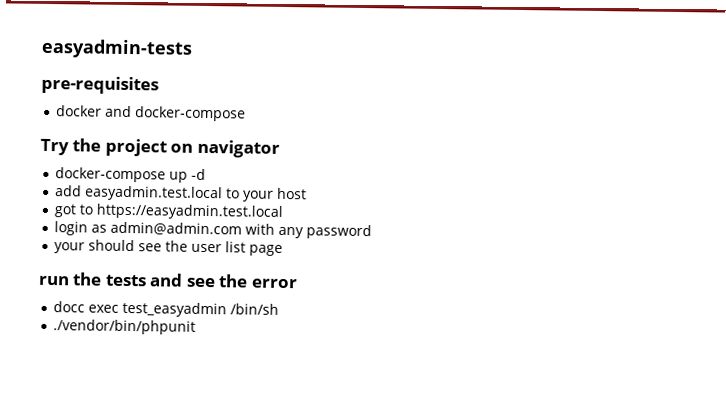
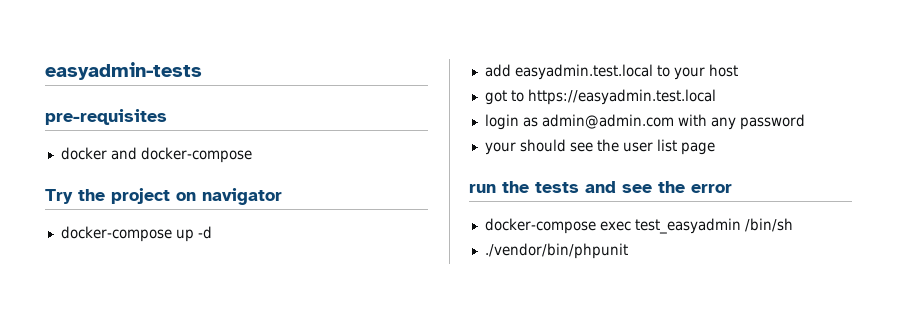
[53,301,86,313] docc -> [484,218,596,234] docker-compose

